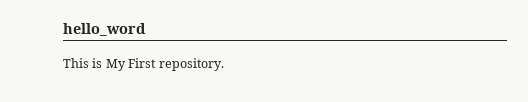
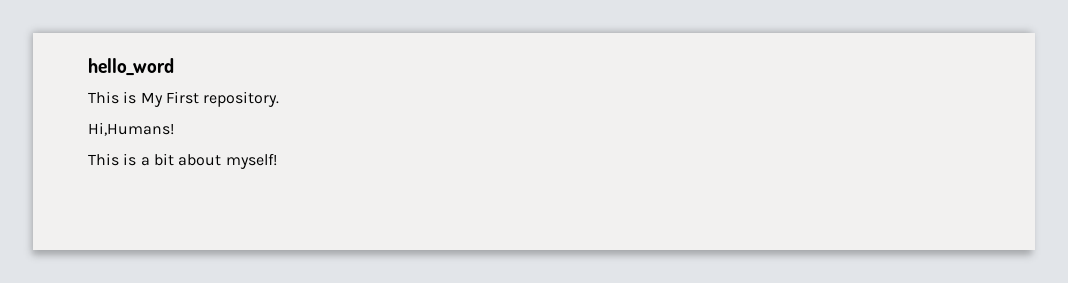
(224, 64) none -> [88,122,174,136] [88,153,277,169] // Hi,Humans! // This is a bit about myself!

